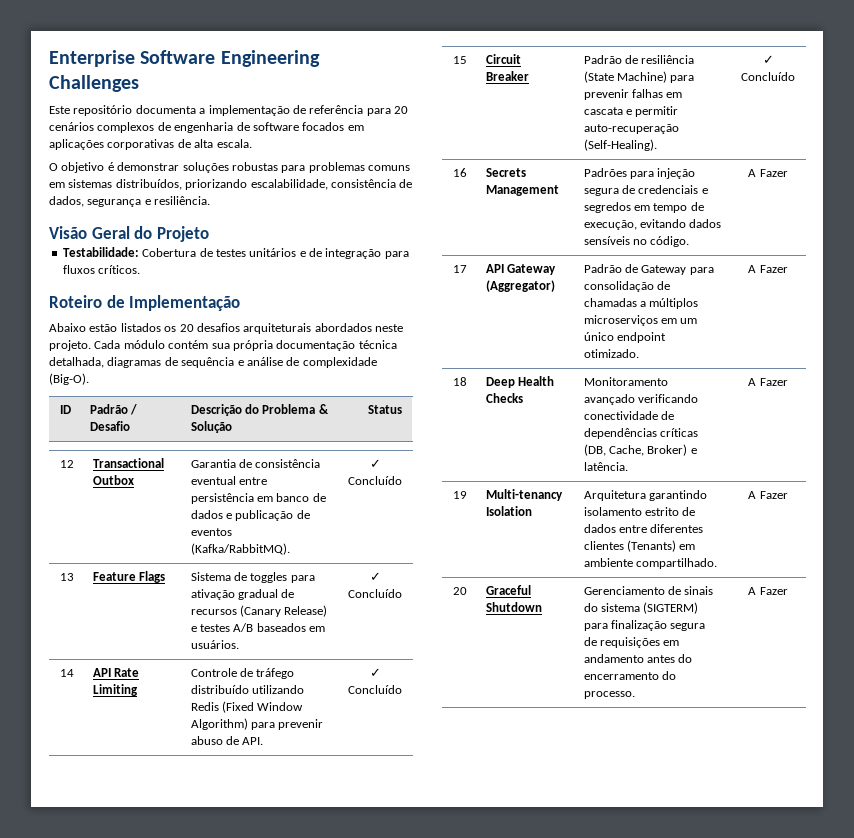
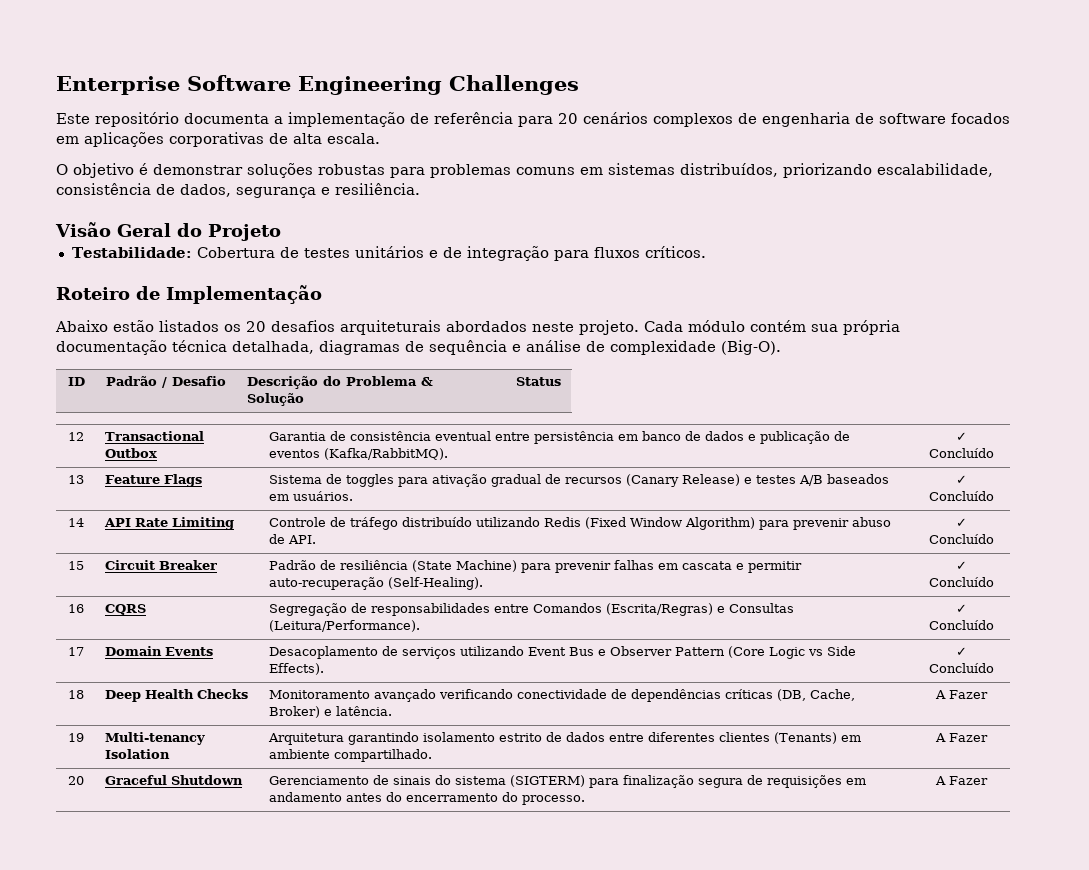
[485,168,526,177] [485,185,559,196] [583,168,696,179] [583,185,708,196] [583,202,704,213] [583,219,722,230] [583,236,690,247] [748,169,788,177] [452,265,467,273] [485,264,556,275] [485,280,555,292] [583,264,714,275] [583,281,670,292] [583,298,699,309] [583,315,698,326] [583,332,666,343] [583,349,639,358] [748,265,788,273] Secrets Management | Padrões para injeção segura de credenciais e segredos em tempo de execução, evitando dados sensíveis no código. | A Fazer // 17 | API Gateway (Aggregator) | Padrão de Gateway para consolidação de chamadas a múltiplos microserviços em um único endpoint otimizado. | A Fazer -> [104,604,146,615] [268,603,794,616] [268,620,420,632] [955,604,967,613] [928,620,994,630] [67,647,84,656] [104,646,213,656] [268,646,856,659] [268,663,324,675] [955,647,967,656] [928,663,994,673] CQRS | Segregação de responsabilidades entre Comandos (Escrita/Regras) e Consultas (Leitura/Performance). | ✓ Concluído // 17 | Domain Events | Desacoplamento de serviços utilizando Event Bus e Observer Pattern (Core Logic vs Side Effects). | ✓ Concluído

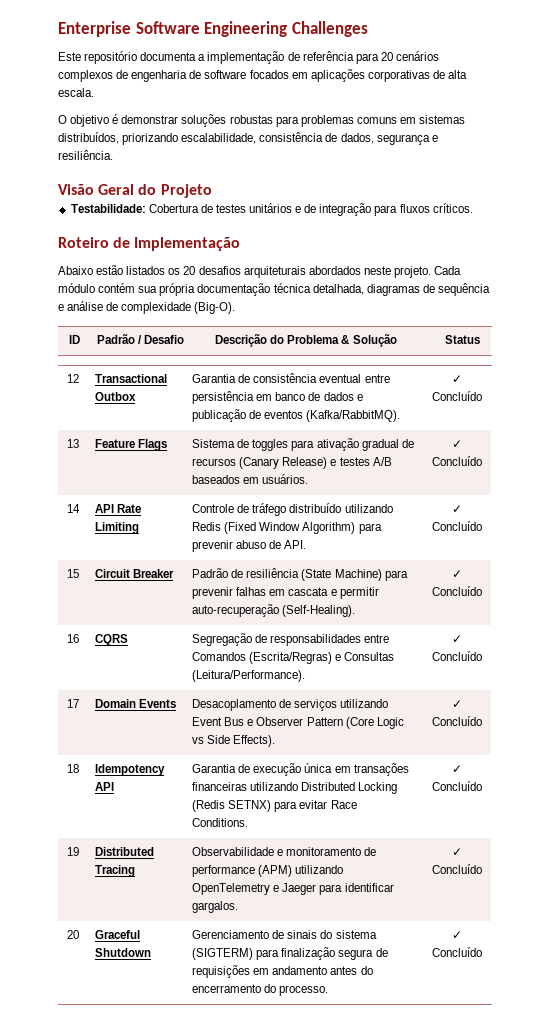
[104,689,248,702] [268,689,855,702] [268,706,392,718] [934,690,988,699] [67,733,84,742] [104,732,205,745] [104,749,170,759] [267,732,861,745] [268,749,432,762] [934,733,988,742] Deep Health Checks | Monitoramento avançado verificando conectividade de dependências críticas (DB, Cache, Broker) e latência. | A Fazer // 19 | Multi-tenancy Isolation | Arquitetura garantindo isolamento estrito de dados entre diferentes clientes (Tenants) em ambiente compartilhado. | A Fazer -> [95,764,166,776] [95,782,115,791] [192,763,409,776] [192,782,398,794] [192,800,357,812] [192,818,249,827] [451,765,462,773] [431,781,482,791] [67,847,79,856] [95,847,155,856] [95,865,136,877] [192,847,377,856] [192,865,344,877] [192,883,394,895] [192,901,239,913] [451,848,462,856] [431,864,482,874] Idempotency API | Garantia de execução única em transações financeiras utilizando Distributed Locking (Redis SETNX) para evitar Race Conditions. | ✓ Concluído // 19 | Distributed Tracing | Observabilidade e monitoramento de performance (APM) utilizando OpenTelemetry e Jaeger para identificar gargalos. | ✓ Concluído
[934,776,988,785] A Fazer -> [451,931,462,939] [431,947,482,957] ✓ Concluído

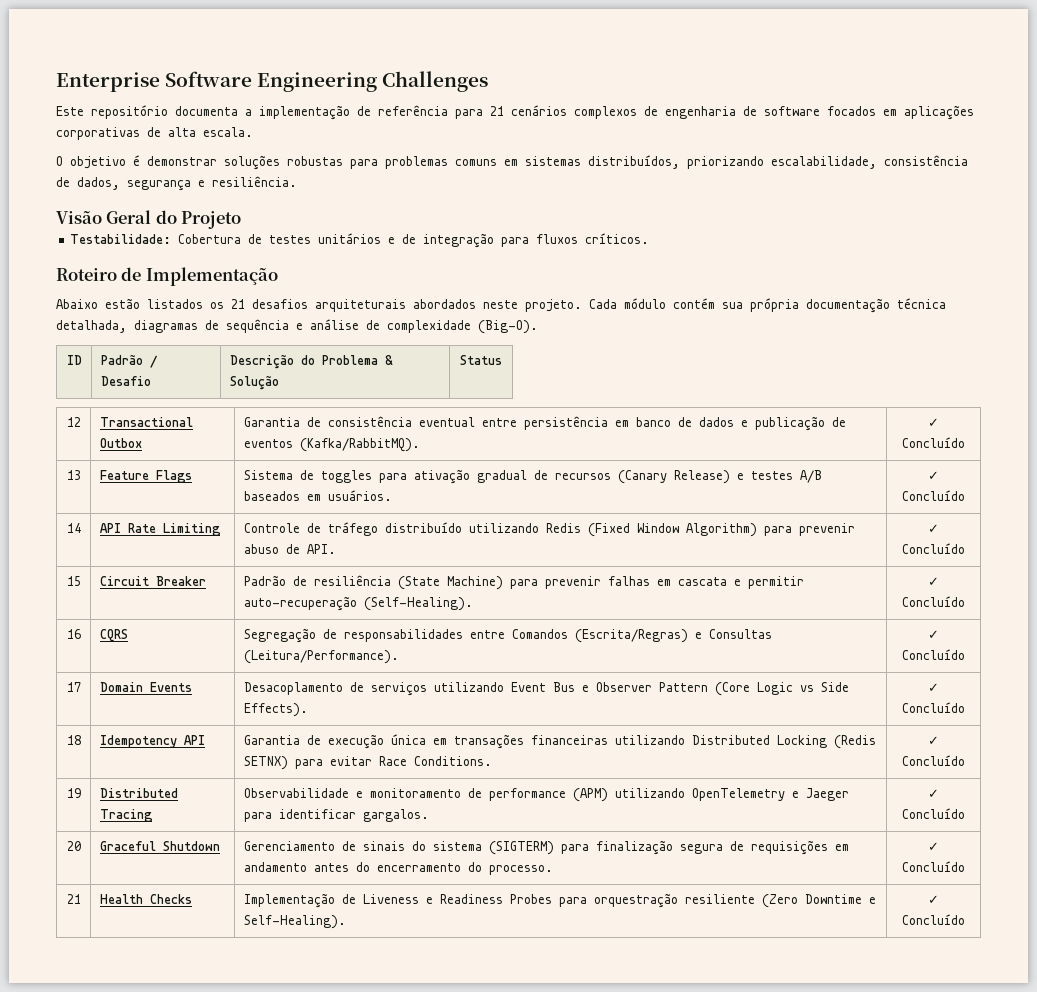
[380,52,393,61] 20 -> [490,106,504,116] 21
[183,266,196,275] 20 -> [231,299,245,309] 21
(482, 952) none -> [66,894,81,904] [99,894,192,904] [243,893,876,908] [243,915,346,929] [928,895,939,904] [902,914,965,925] // 21 | Health Checks | Implementação de Liveness e Readiness Probes para orquestração resiliente (Zero Downtime e Self-Healing). | ✓ Concluído

